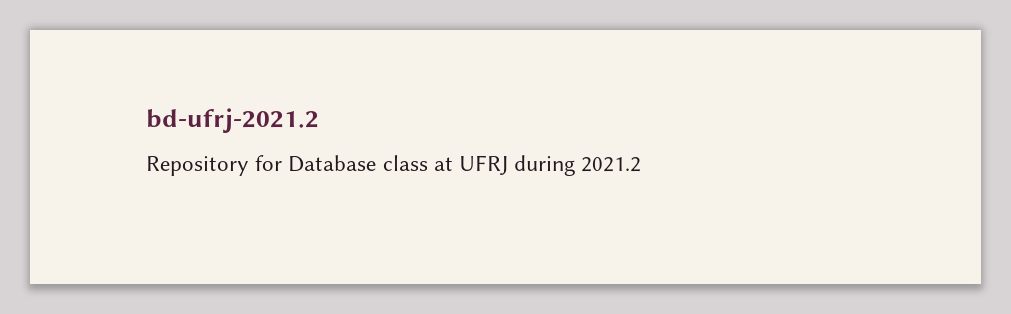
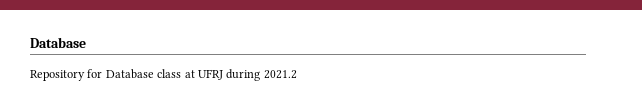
[146,108,319,133] bd-ufrj-2021.2 -> [30,37,86,48] Database

